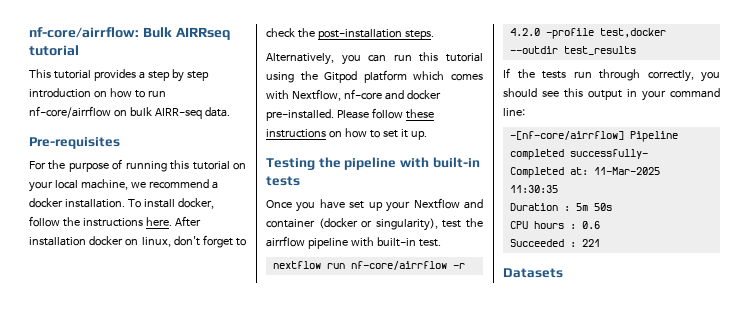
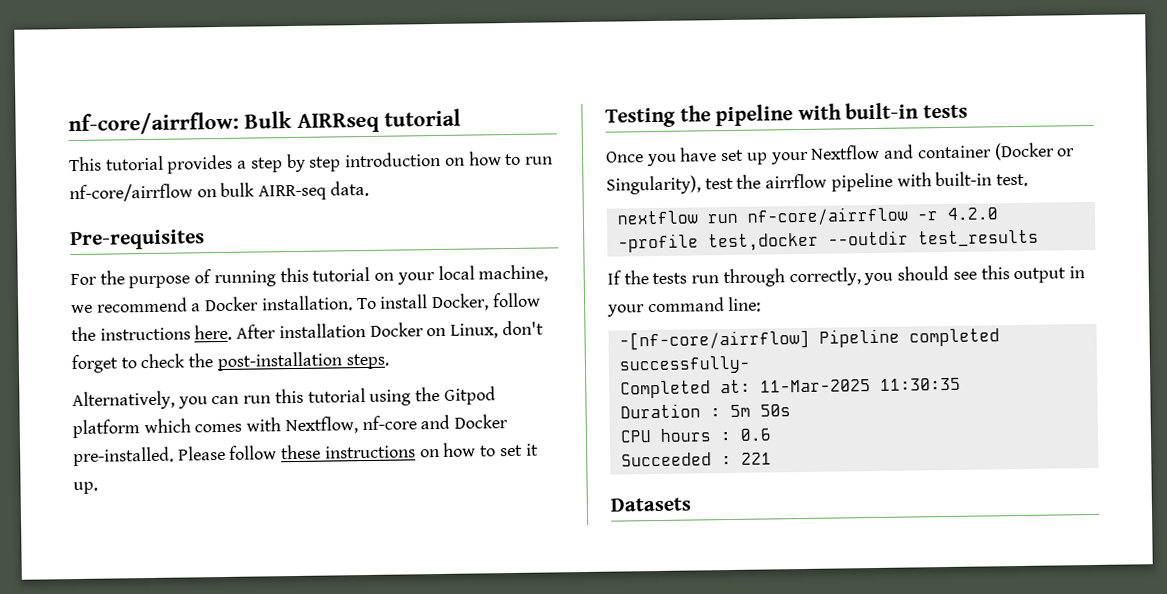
[29,198,63,208] docker -> [204,296,260,312] Docker
[177,198,214,209] docker, -> [431,293,490,312] Docker,
[89,236,171,247] docker on linux, -> [369,322,499,339] Docker on Linux,
[406,90,441,100] docker -> [454,414,509,429] Docker
[318,218,438,231] (docker or singularity), -> [993,142,1076,161] [606,175,701,195] (Docker or Singularity),

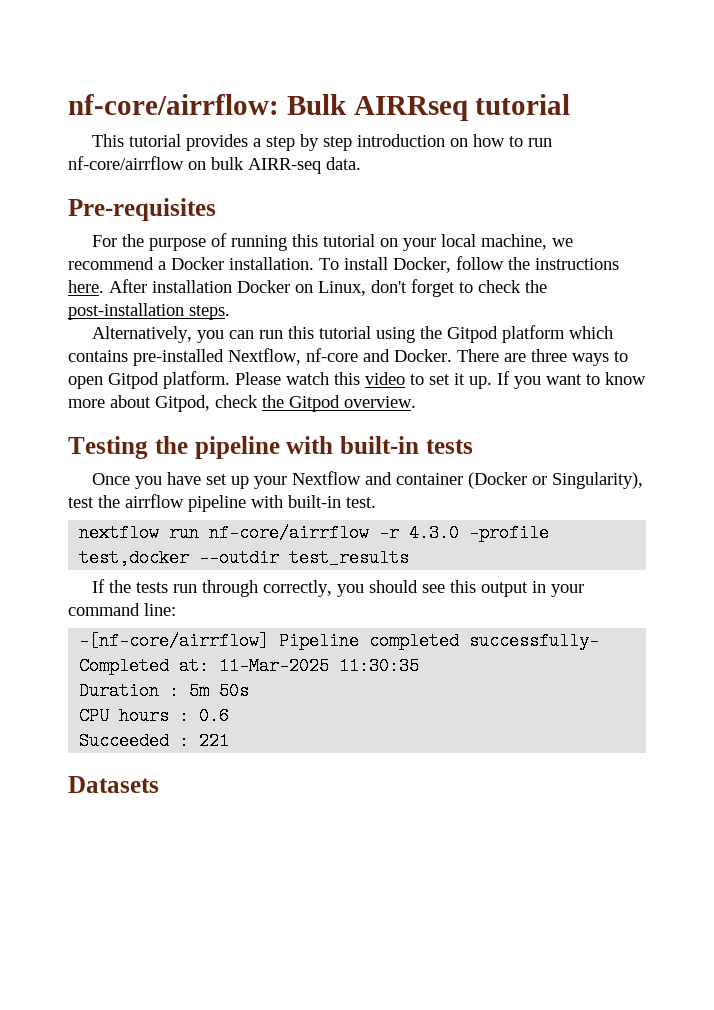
[194,417,282,433] comes with -> [68,349,224,366] contains pre-installed
[454,414,509,429] [73,442,539,467] [73,481,98,495] Docker pre-installed. Please follow these instructions on how to set it up. -> [394,349,628,366] [68,371,646,389] [68,395,416,412] Docker. There are three ways to open Gitpod platform. Please watch this video to set it up. If you want to know more about Gitpod, check the Gitpod overview.
[946,207,998,220] 4.2.0 -> [409,524,460,542] 4.3.0

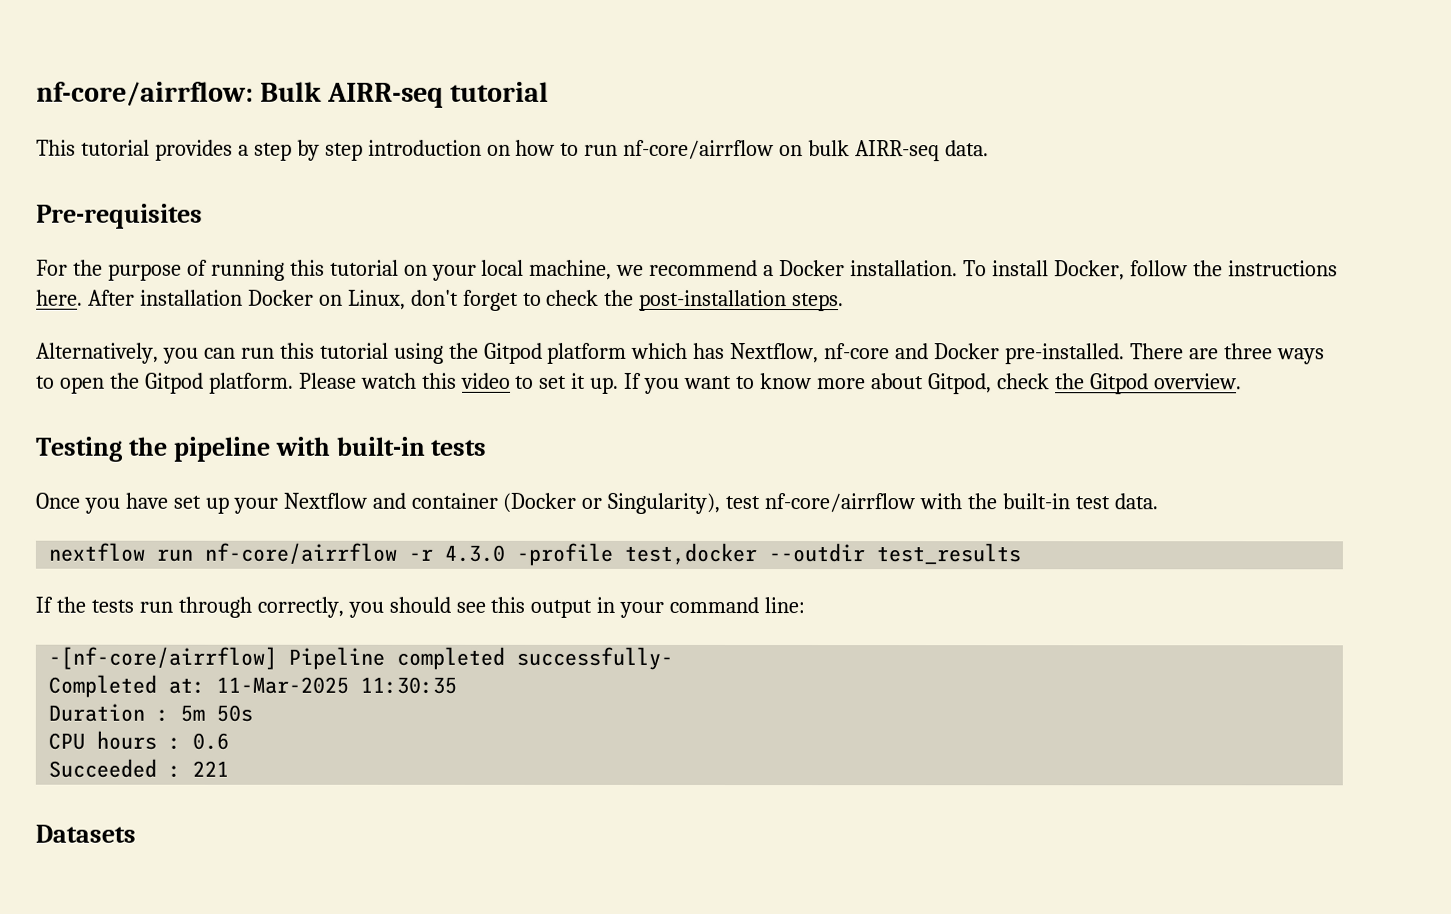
[353,96,468,121] AIRRseq -> [326,82,444,108] AIRR-seq
[68,349,224,366] contains pre-installed -> [693,342,726,359] has
[394,349,452,362] Docker. -> [934,343,1126,365] Docker pre-installed.
(103, 382) none -> [109,372,140,389] the
[98,494,376,512] the airrflow pipeline with built-in test. -> [764,493,1158,513] nf-core/airrflow with the built-in test data.

